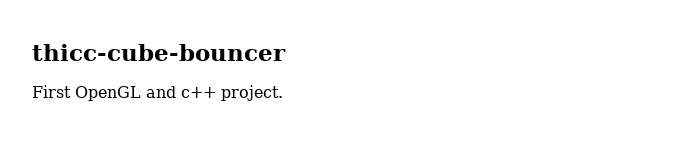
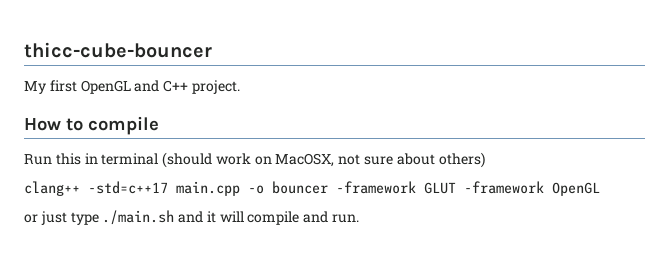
[32,85,71,98] First -> [24,80,77,94] My first
[181,87,216,98] c++ -> [163,80,189,92] C++
(283, 93) none -> [24,116,159,135] [24,152,485,168] [24,181,600,196] [24,210,360,225] // How to compile // Run this in terminal (should work on MacOSX, not sure about others) // clang++ -std=c++17 main.cpp -o bouncer -framework GLUT -framework OpenGL // or just type ./main.sh and it will compile and run.

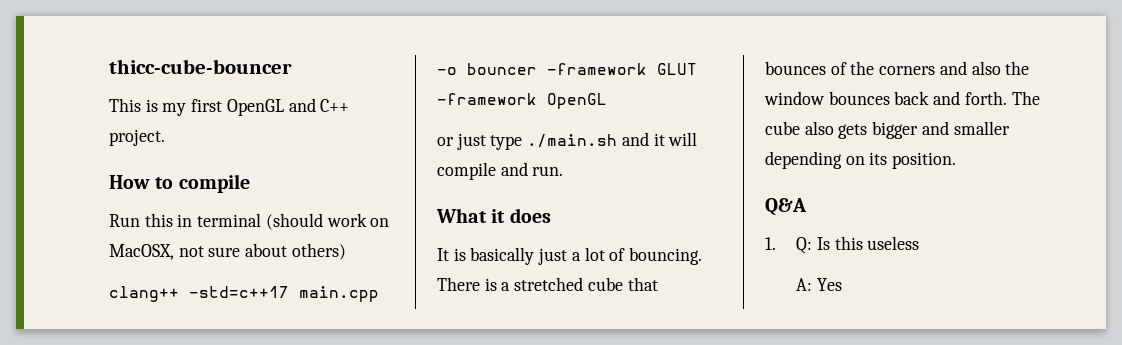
[24,81,46,94] My -> [109,98,187,116] This is my
(360, 218) none -> [436,208,551,223] [437,247,703,265] [437,277,658,291] [765,61,1030,75] [764,91,1040,105] [765,121,1010,139] [765,151,957,169] [765,198,807,216] [765,236,920,254] [796,278,842,291] // What it does // It is basically just a lot of bouncing. There is a stretched cube that bounces of the corners and also the window bounces back and forth. The cube also gets bigger and smaller depending on its position. // Q&A // 1. Q: Is this useless // A: Yes

